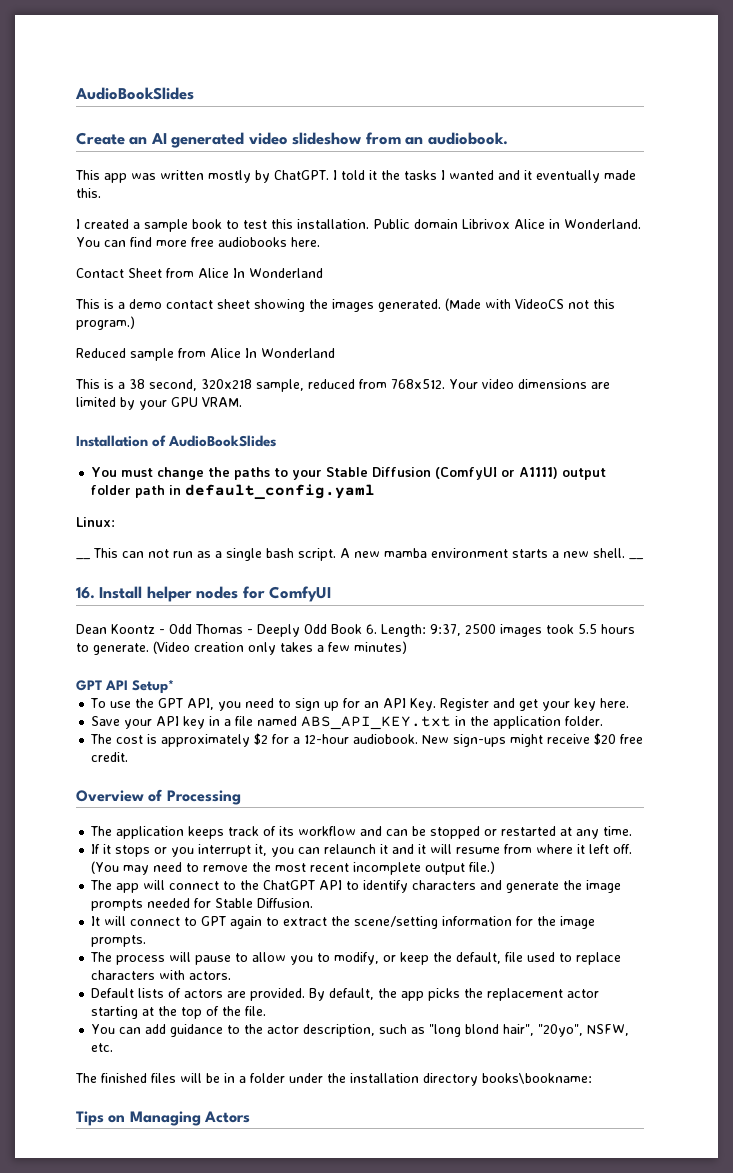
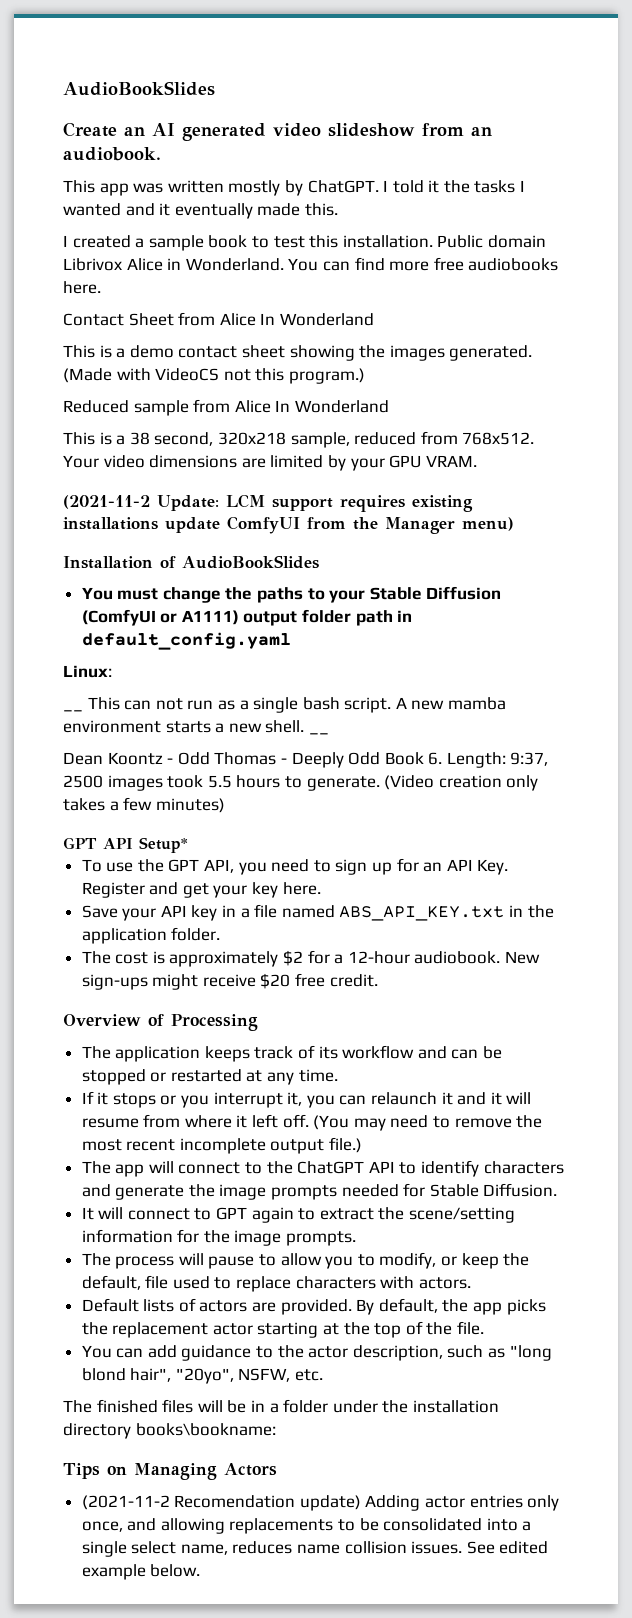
(242, 402) none -> [63,494,473,512] [63,516,514,534] // (2021-11-2 Update: LCM support requires existing installations update ComfyUI from the Manager menu)
[76,586,332,602] // 16. Install helper nodes for ComfyUI -> (329, 733) none
(250, 1117) none -> [81,1495,560,1511] [81,1518,532,1534] [81,1541,549,1557] [81,1564,201,1580] // (2021-11-2 Recomendation update) Adding actor entries only once, and allowing replacements to be consolidated into a single select name, reduces name collision issues. See edited example below.

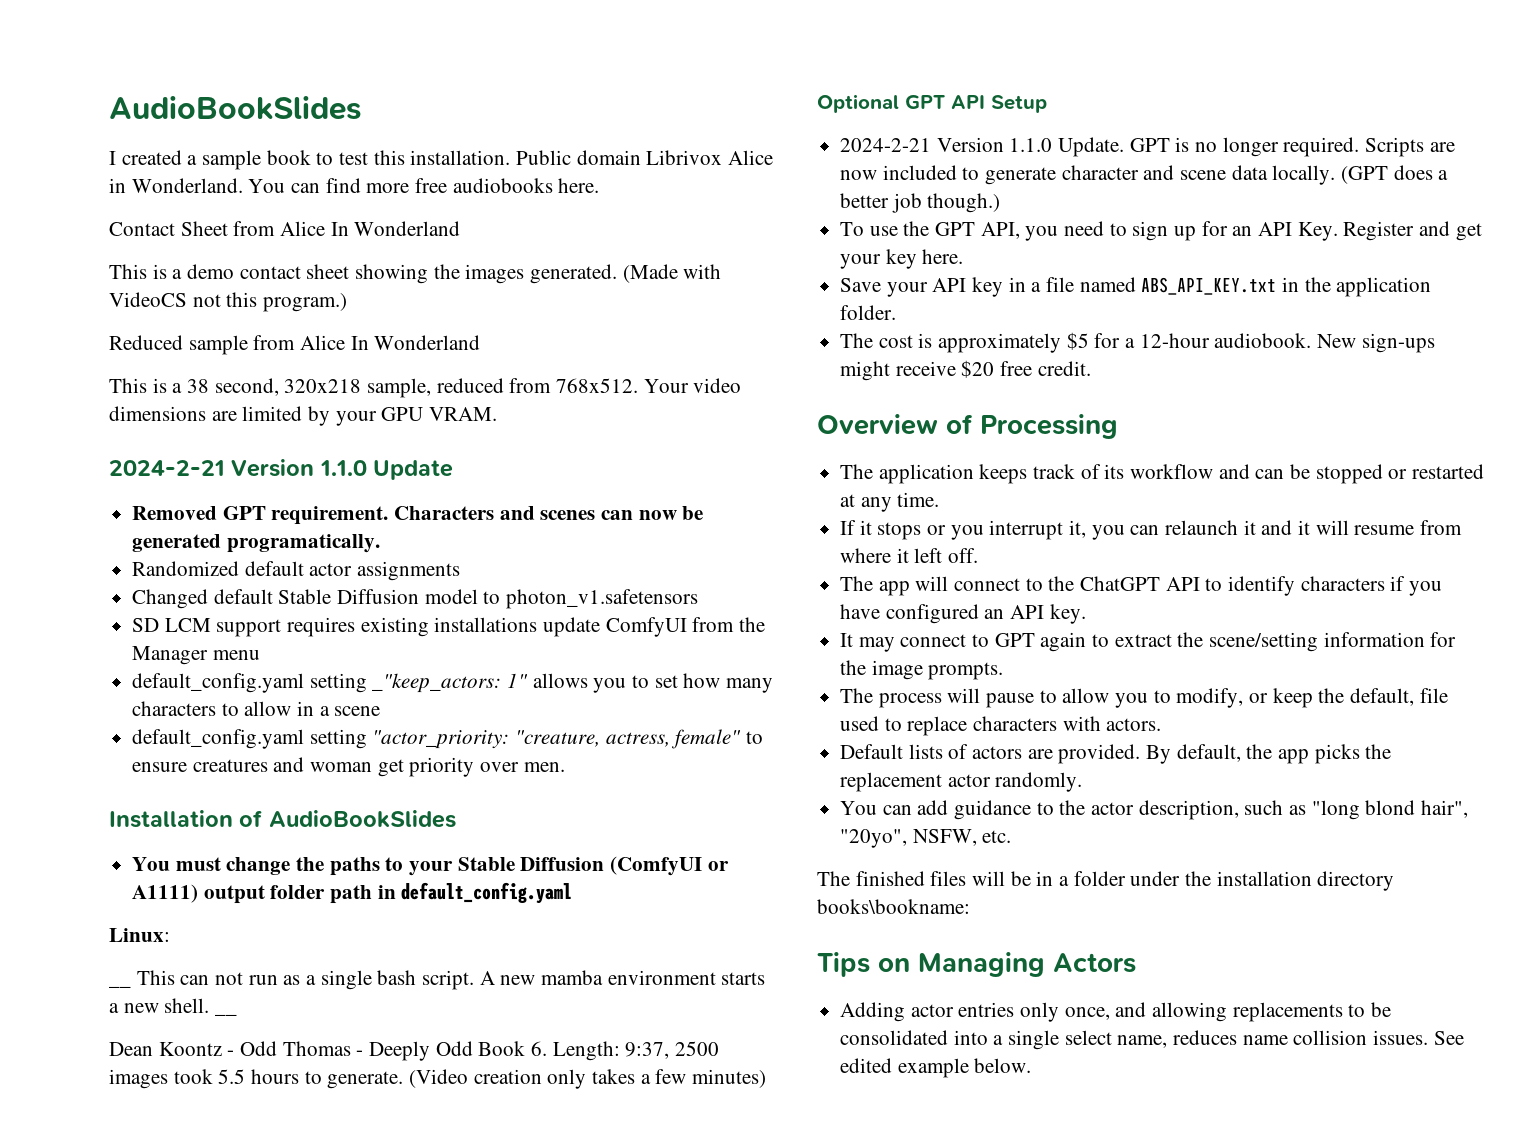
[63,81,215,96] [63,122,492,141] [63,147,161,161] [63,180,526,196] [63,203,338,219] AudioBookSlides // Create an AI generated video slideshow from an audiobook. // This app was written mostly by ChatGPT. I told it the tasks I wanted and it eventually made this. -> [109,96,361,120] AudioBookSlides
[63,495,219,511] (2021-11-2 Update: -> [109,459,454,480] [132,506,704,525] [132,534,380,553] [132,561,461,581] [132,589,699,609] [132,618,160,632] 2024-2-21 Version 1.1.0 Update // Removed GPT requirement. Characters and scenes can now be generated programatically. // Randomized default actor assignments // Changed default Stable Diffusion model to photon_v1.safetensors // SD
[462,517,514,531] menu) -> [212,650,260,660] [132,673,774,693] [132,701,381,716] [132,729,764,749] [132,757,565,777] menu // default_config.yaml setting _"keep_actors: 1" allows you to set how many characters to allow in a scene // default_config.yaml setting "actor_priority: "creature, actress, female" to ensure creatures and woman get priority over men.
(225, 805) none -> [817,94,899,113] Optional
[139,837,188,853] Setup* -> [991,95,1047,113] [840,137,1455,157] [840,165,1449,185] [840,193,1001,213] Setup // 2024-2-21 Version 1.1.0 Update. GPT is no longer required. Scripts are now included to generate character and scene data locally. (GPT does a better job though.)
[283,950,304,966] $2 -> [1066,332,1089,350] $5
[313,1115,543,1131] [81,1137,363,1154] (You may need to remove the most recent incomplete output file.) -> (979, 555) none
[81,1183,558,1200] and generate the image prompts needed for Stable Diffusion. -> [1390,576,1443,596] [840,604,1086,624] if you have configured an API key.
[98,1207,124,1219] will -> [858,637,895,652] may
[257,1321,485,1338] starting at the top of the file. -> [995,772,1083,792] randomly.
[81,1495,361,1511] (2021-11-2 Recomendation update) -> (1136, 963) none

